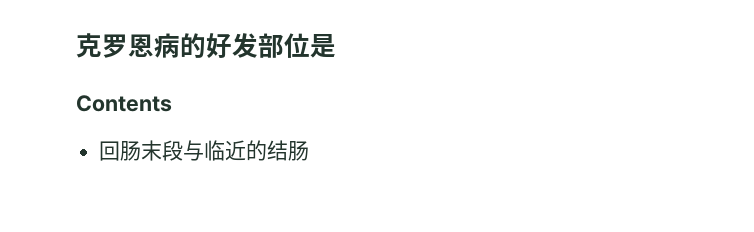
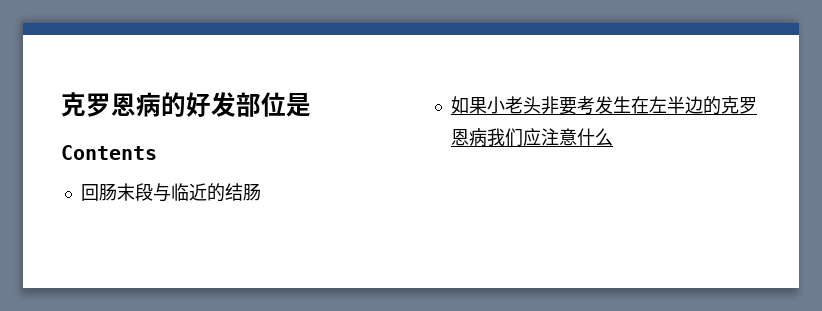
(310, 151) none -> [450,96,757,115] [450,128,613,147] // 如果小老头非要考发生在左半边的克罗恩病我们应注意什么

